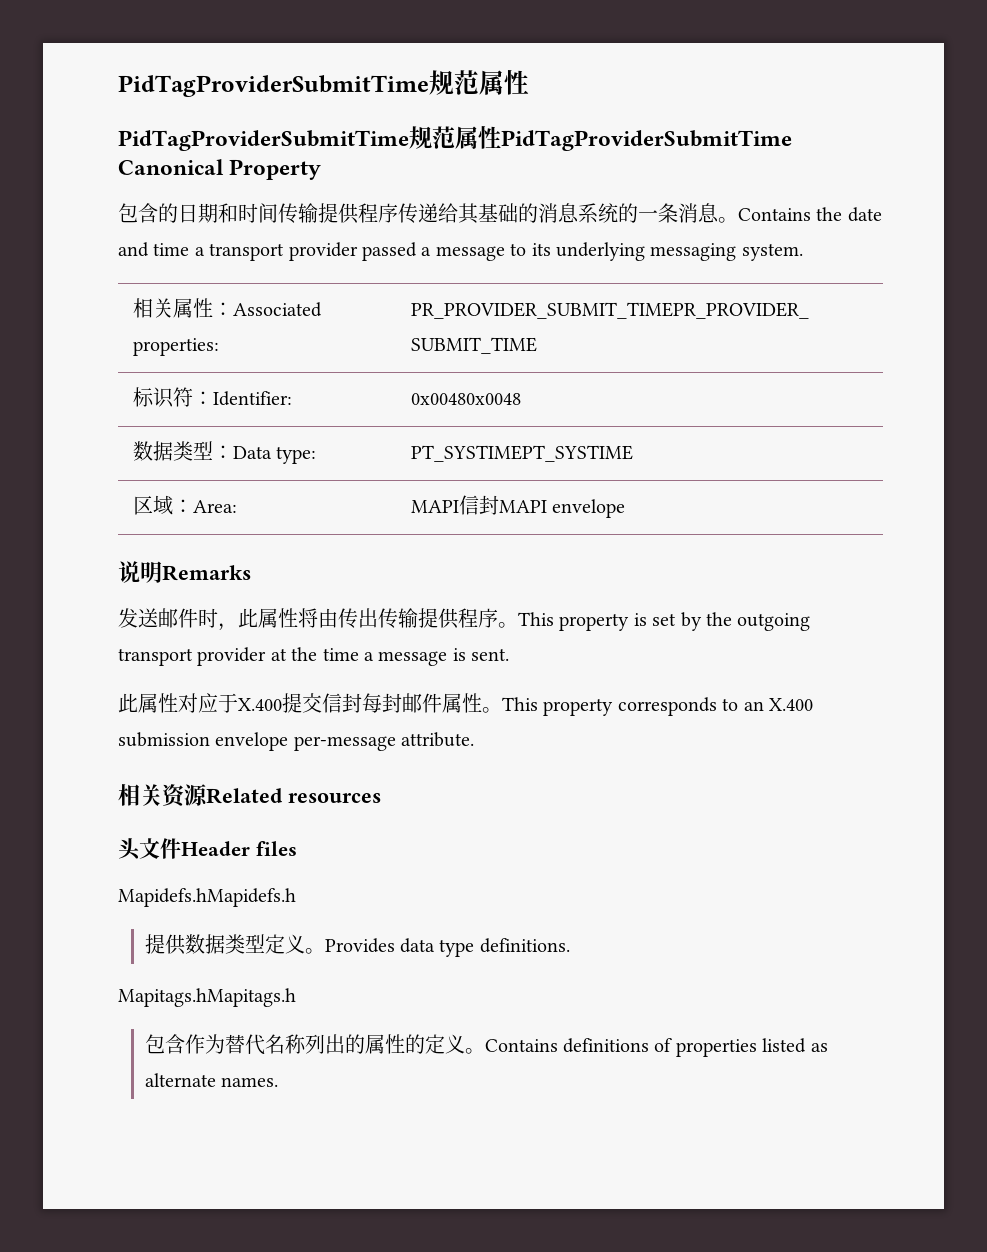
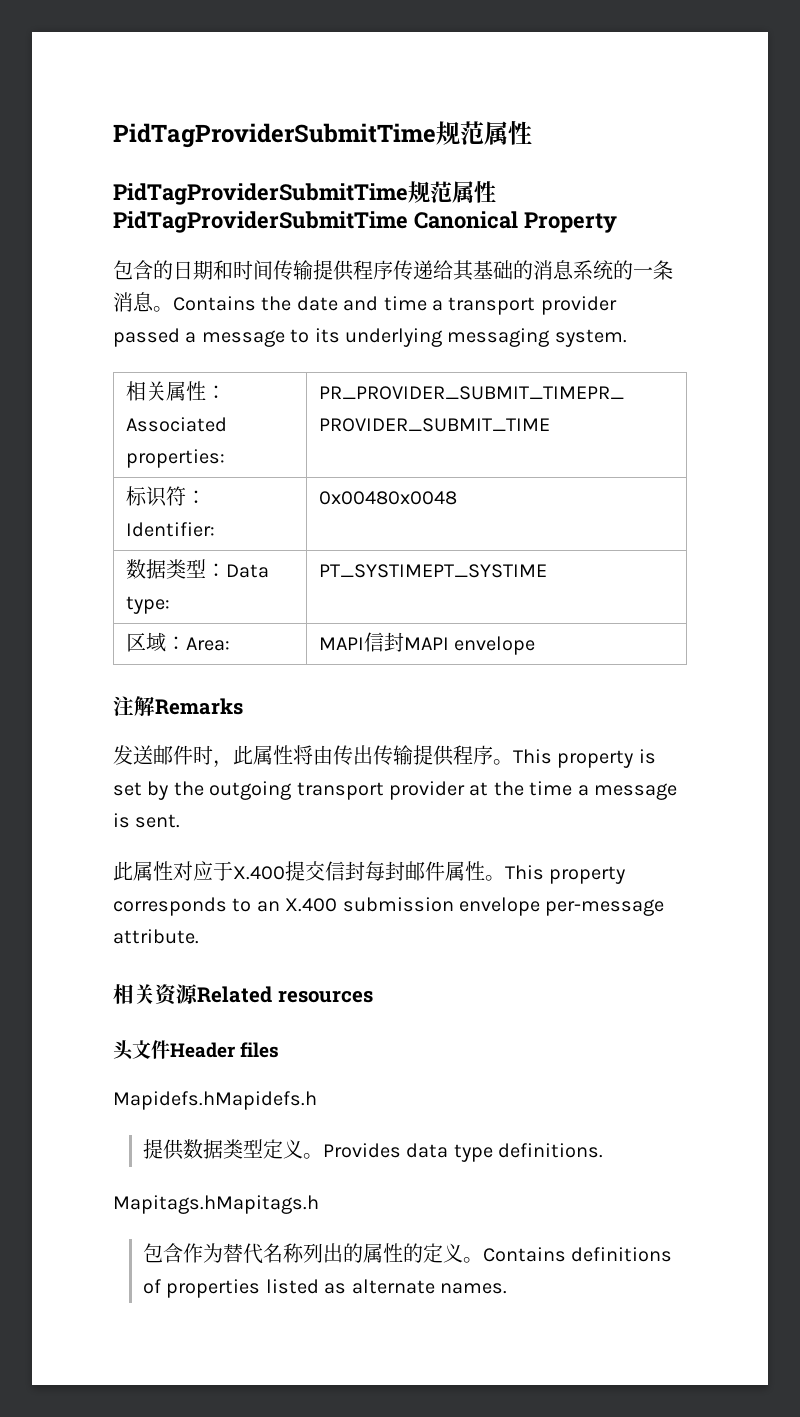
[118,561,162,583] 说明 -> [113,696,155,716] 注解

